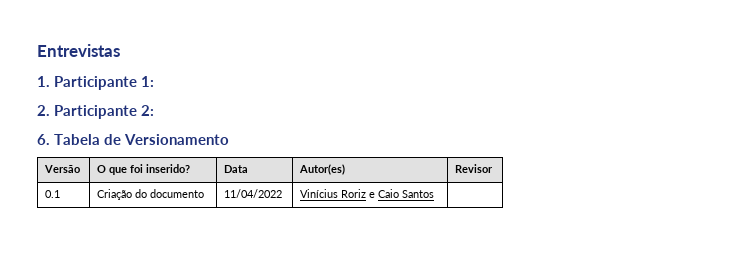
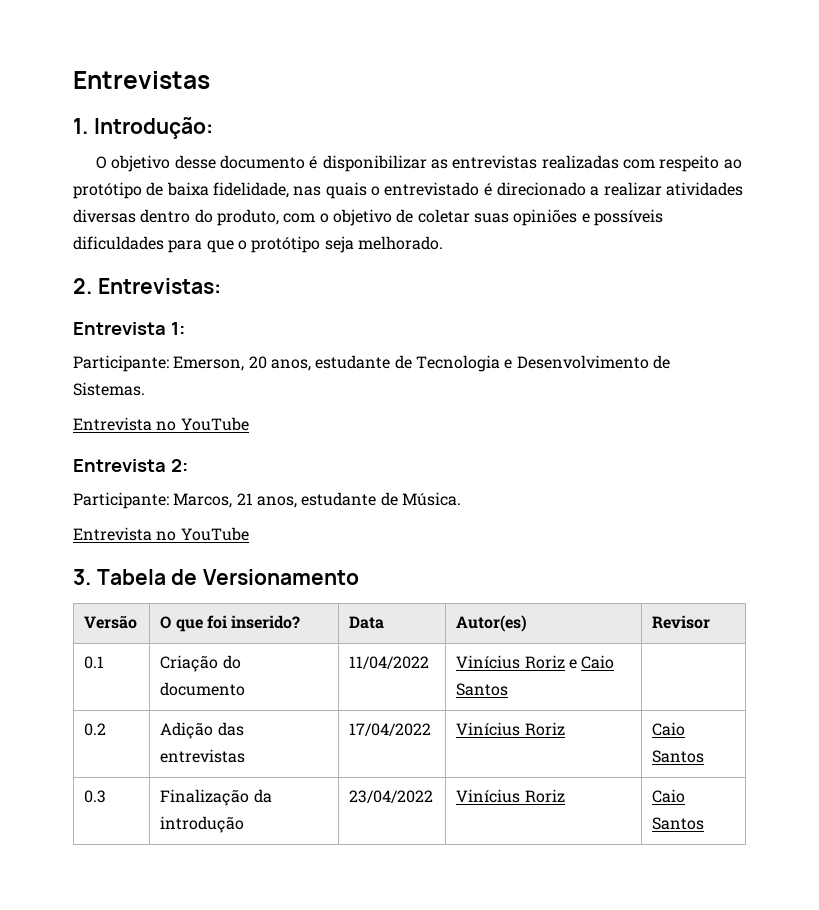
[54,76,155,90] [37,105,155,119] [37,134,50,145] Participante 1: // 2. Participante 2: // 6. -> [93,117,213,139] [96,155,742,172] [73,182,743,199] [73,209,663,226] [73,236,443,253] [73,278,221,294] [73,322,185,335] [73,355,670,372] [73,382,145,396] [73,417,249,431] [73,459,188,472] [73,492,461,509] [73,527,249,541] [73,569,91,585] Introdução: // O objetivo desse documento é disponibilizar as entrevistas realizadas com respeito ao protótipo de baixa fidelidade, nas quais o entrevistado é direcionado a realizar atividades diversas dentro do produto, com o objetivo de coletar suas opiniões e possíveis dificuldades para que o protótipo seja melhorado. // 2. Entrevistas: // Entrevista 1: // Participante: Emerson, 20 anos, estudante de Tecnologia e Desenvolvimento de Sistemas. // Entrevista no YouTube // Entrevista 2: // Participante: Marcos, 21 anos, estudante de Música. // Entrevista no YouTube // 3.
(435, 194) none -> [84,723,107,736] [160,722,244,739] [160,749,246,763] [349,723,432,736] [456,722,565,736] [652,722,686,736] [652,750,705,763] [84,790,107,803] [160,789,272,806] [160,816,245,833] [349,790,434,803] [456,789,565,803] [652,789,686,803] [652,817,705,830] // 0.2 | Adição das entrevistas | 17/04/2022 | Vinícius Roriz | Caio Santos // 0.3 | Finalização da introdução | 23/04/2022 | Vinícius Roriz | Caio Santos

